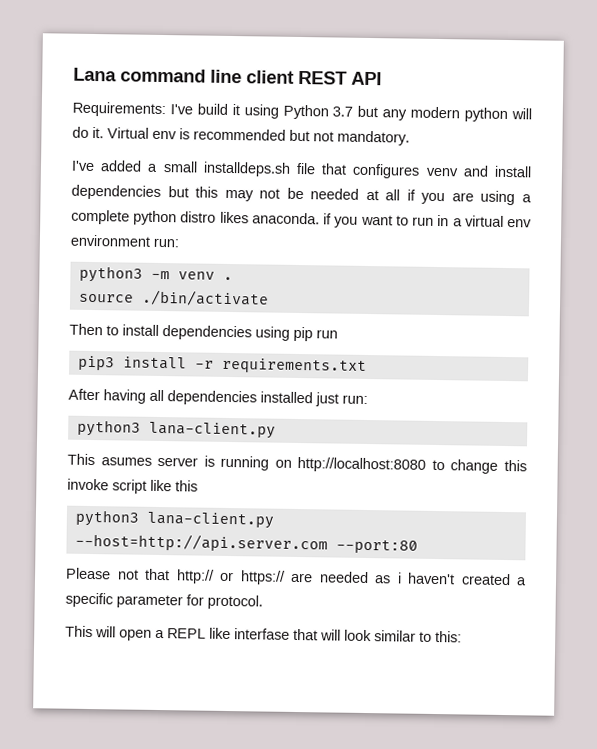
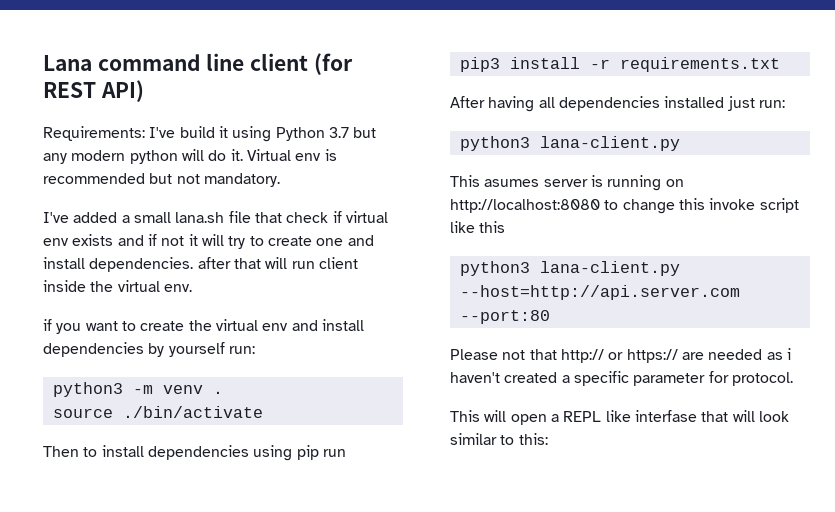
[298,70,382,86] REST API -> [313,53,353,75] [43,80,144,102] (for REST API)
[202,161,291,177] installdeps.sh -> [175,212,225,223] lana.sh
[352,163,532,179] [71,184,533,206] [71,209,532,228] [70,234,150,247] configures venv and install dependencies but this may not be needed at all if you are using a complete python distro likes anaconda. if you want to run in a virtual env environment -> [286,211,388,223] [43,234,374,249] [43,257,358,272] [43,280,192,292] [43,319,364,334] [43,342,225,357] check if virtual env exists and if not it will try to create one and install dependencies. after that will run client inside the virtual env. // if you want to create the virtual env and install dependencies by yourself

